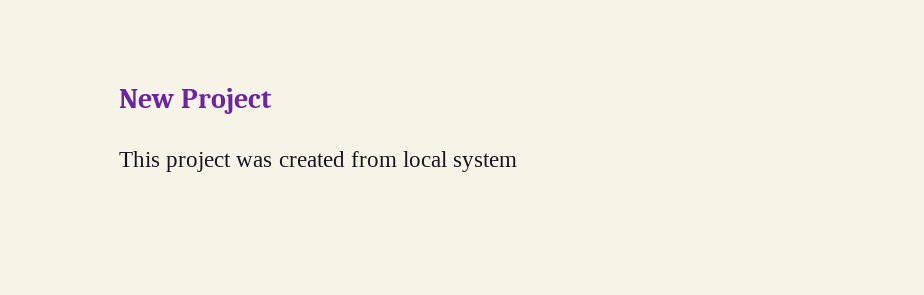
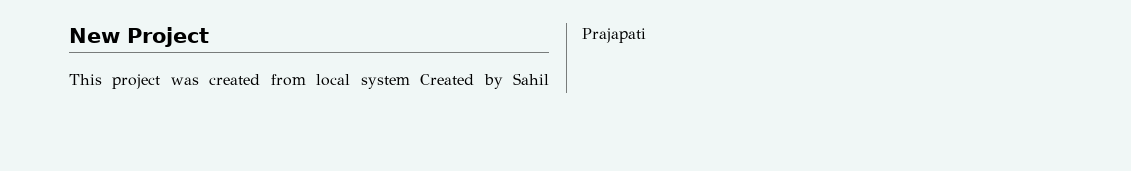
(518, 162) none -> [420,73,550,89] [582,28,646,43] Created by Sahil Prajapati

